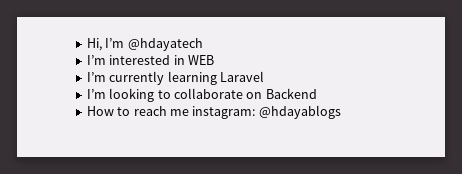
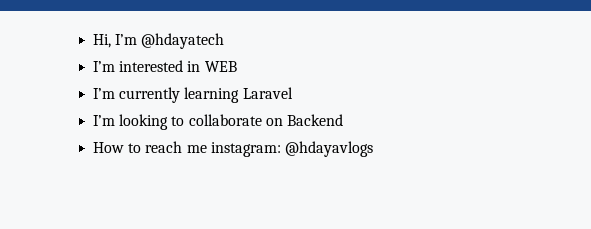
[258,105,341,119] @hdayablogs -> [284,141,373,157] @hdayavlogs

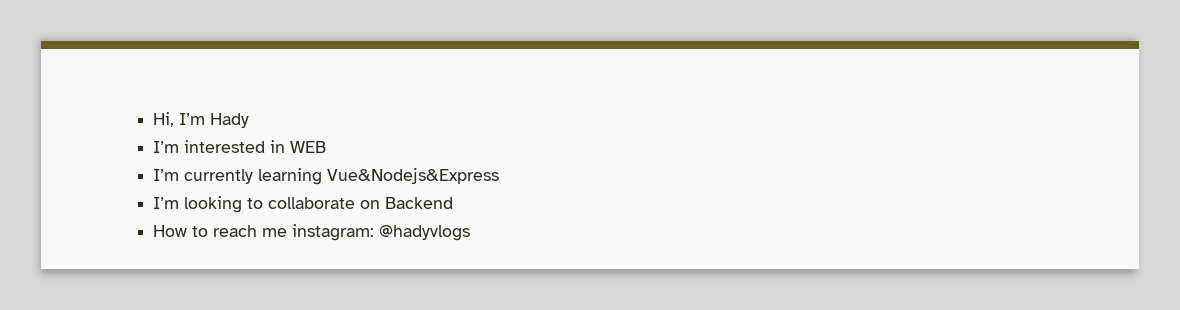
[141,33,225,49] @hdayatech -> [210,113,250,128] Hady
[242,87,293,99] Laravel -> [327,168,500,184] Vue&Nodejs&Express
[284,141,373,157] @hdayavlogs -> [379,225,471,241] @hadyvlogs

